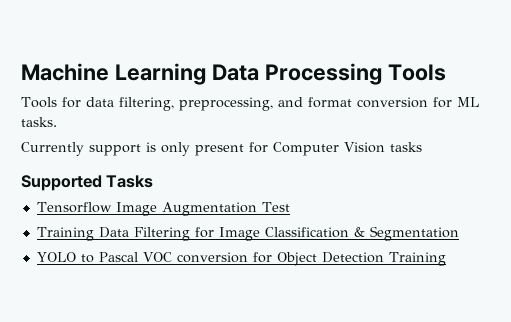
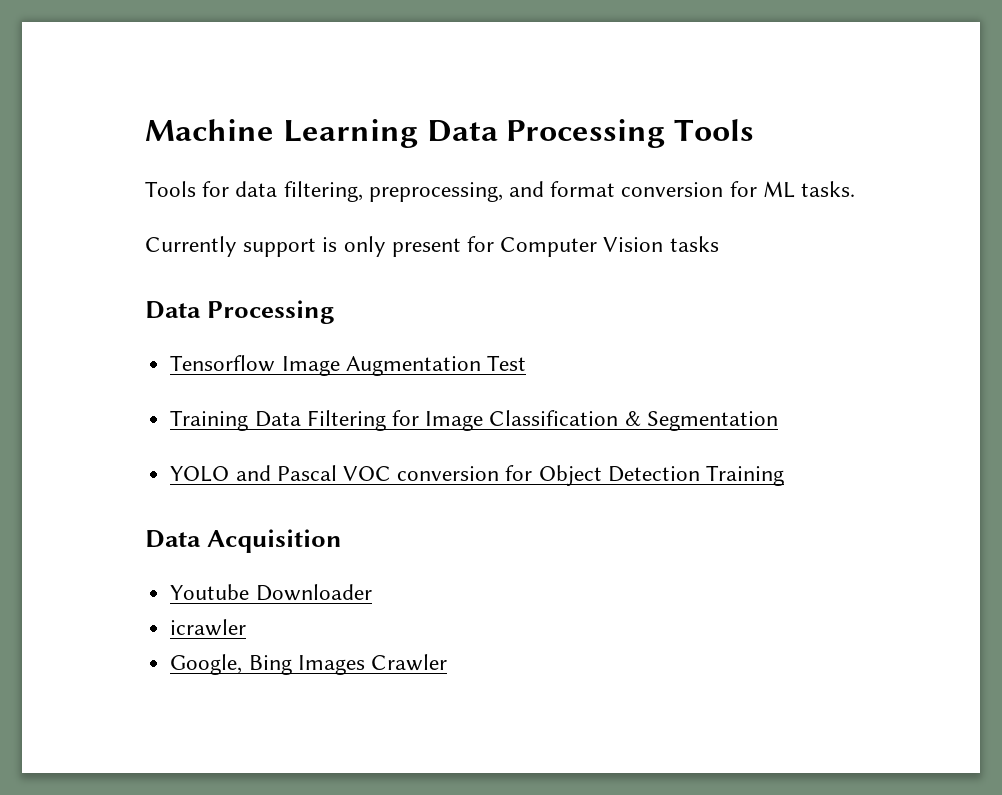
[21,175,154,191] Supported Tasks -> [145,300,336,324] Data Processing
[80,254,94,263] to -> [235,465,271,481] and
(446, 259) none -> [145,529,343,553] [170,584,372,601] [170,619,247,636] [170,654,447,675] // Data Acquisition // Youtube Downloader // icrawler // Google, Bing Images Crawler

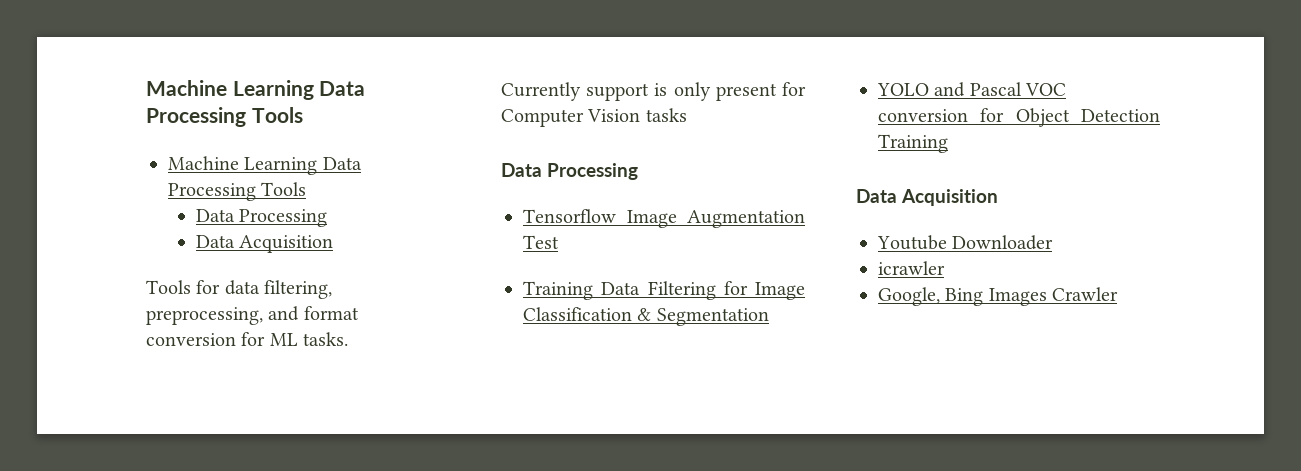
[145,119,755,148] Machine Learning Data Processing Tools -> [146,80,366,100] [146,107,303,127] [168,156,362,175] [168,182,307,201] [195,209,328,227] [195,235,334,253] Machine Learning Data Processing Tools // Machine Learning Data Processing Tools // Data Processing // Data Acquisition

